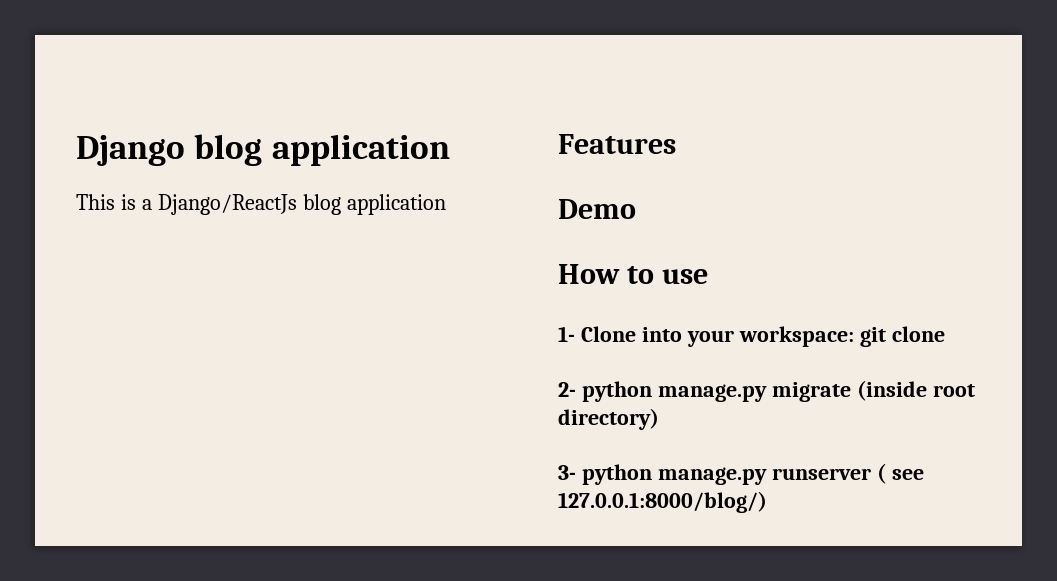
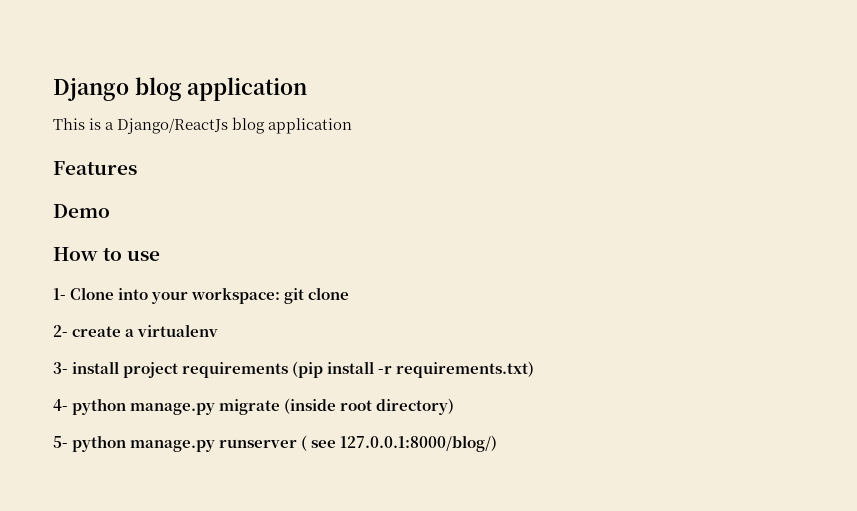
(576, 389) none -> [72,324,219,337] [53,361,535,378] [53,399,68,411] create a virtualenv // 3- install project requirements (pip install -r requirements.txt) // 4-
[558,465,576,480] 3- -> [53,436,68,448] 5-

